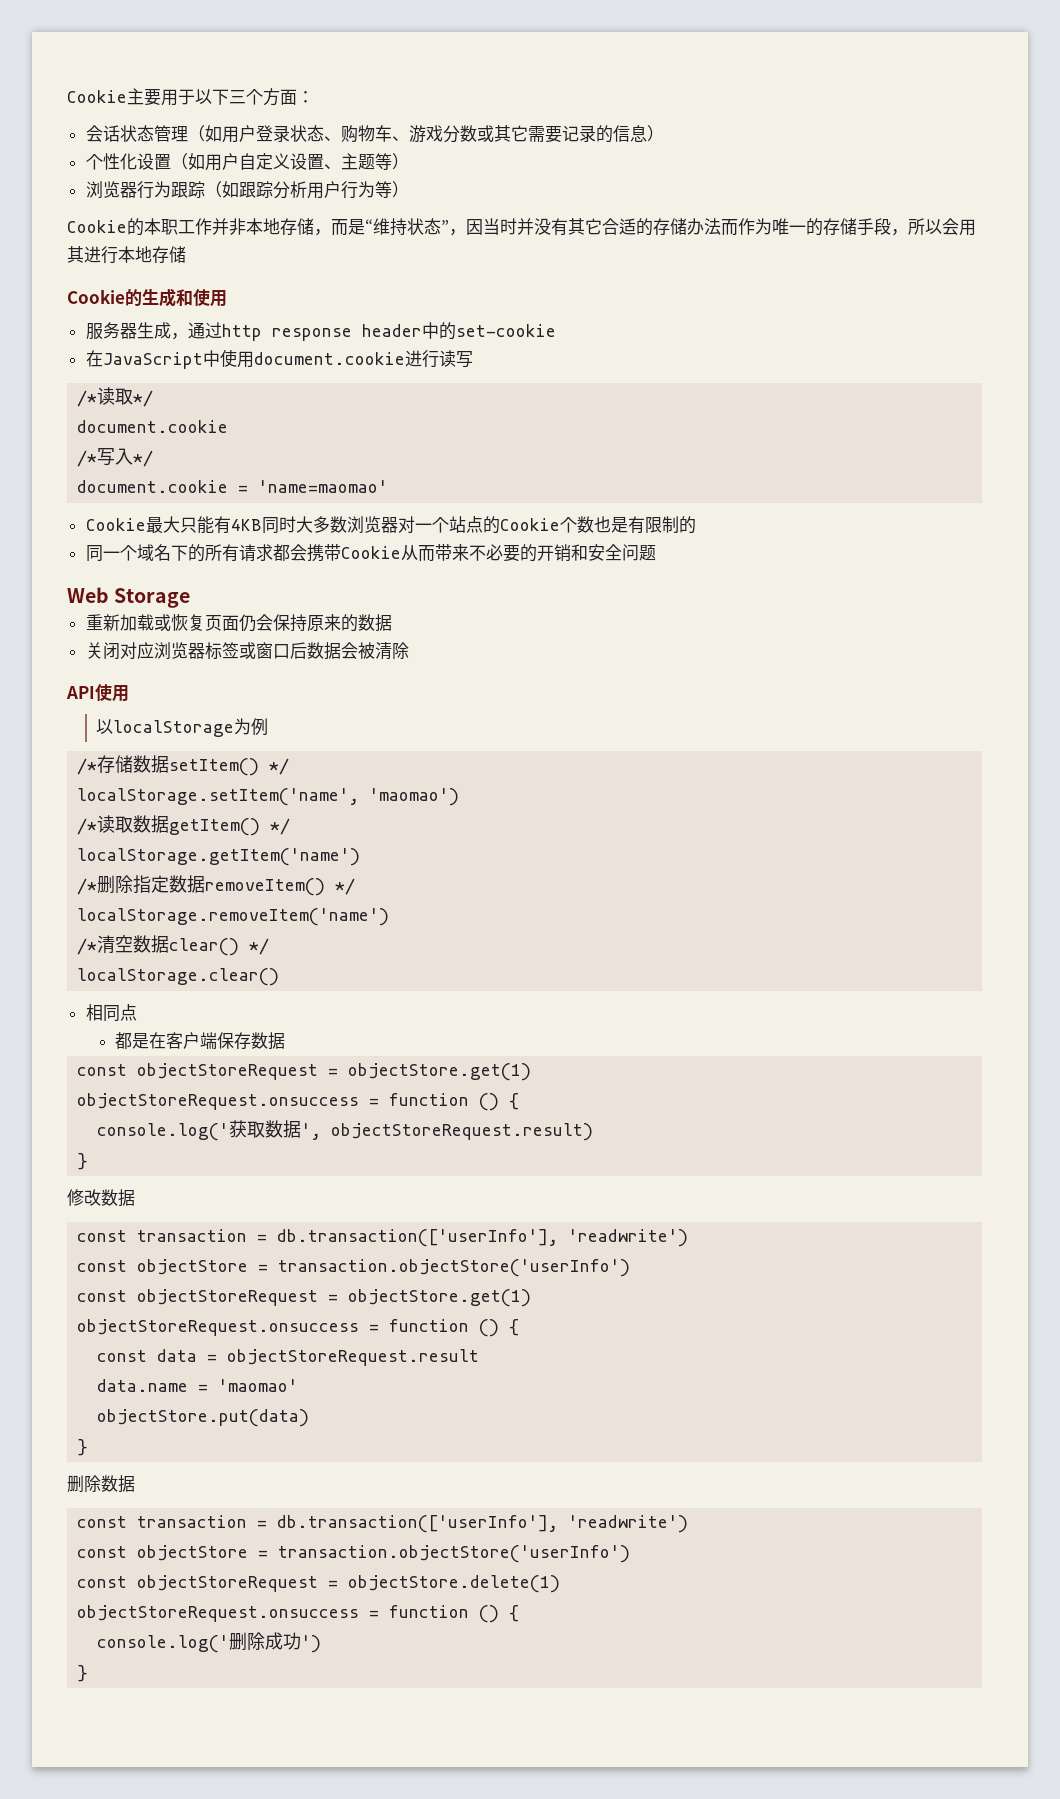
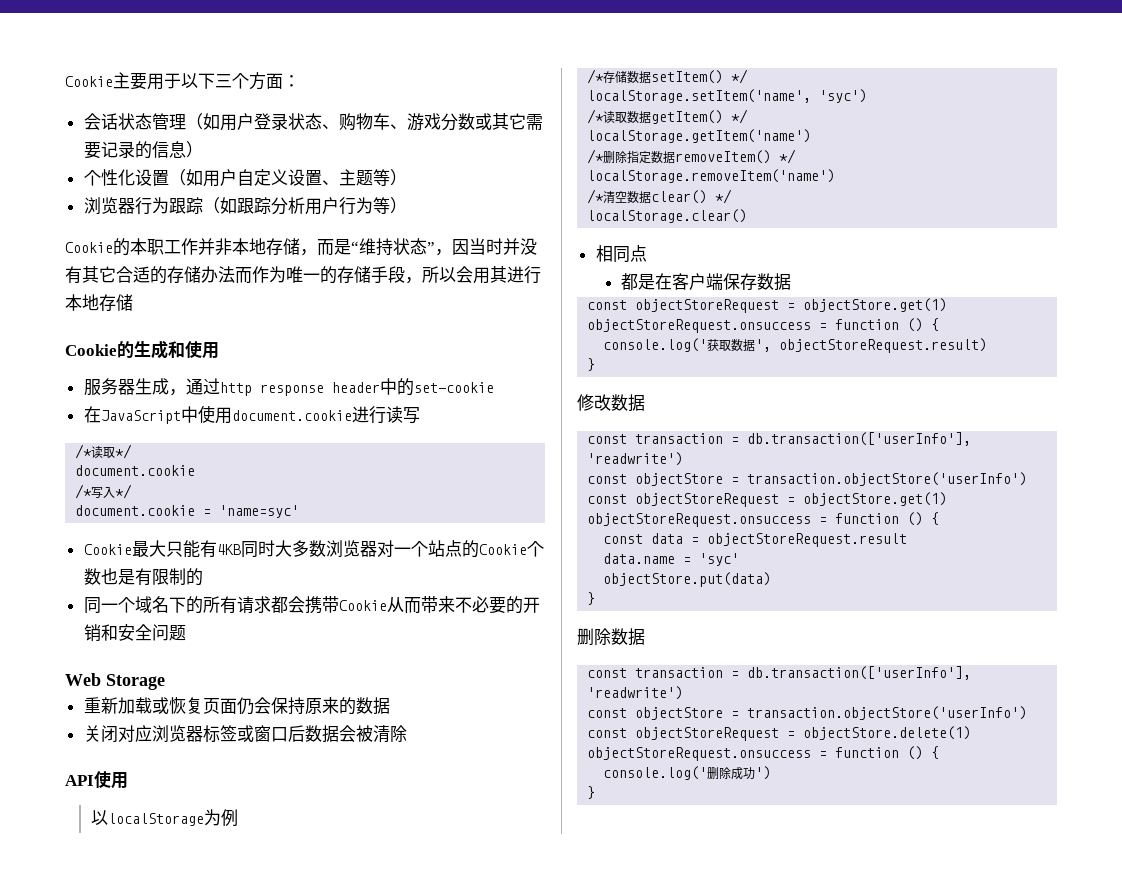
[258,480,389,493] 'name=maomao' -> [219,505,300,518] 'name=syc'
[369,788,460,806] 'maomao') -> [819,89,868,103] 'syc')
[218,1379,299,1392] 'maomao' -> [699,553,740,566] 'syc'

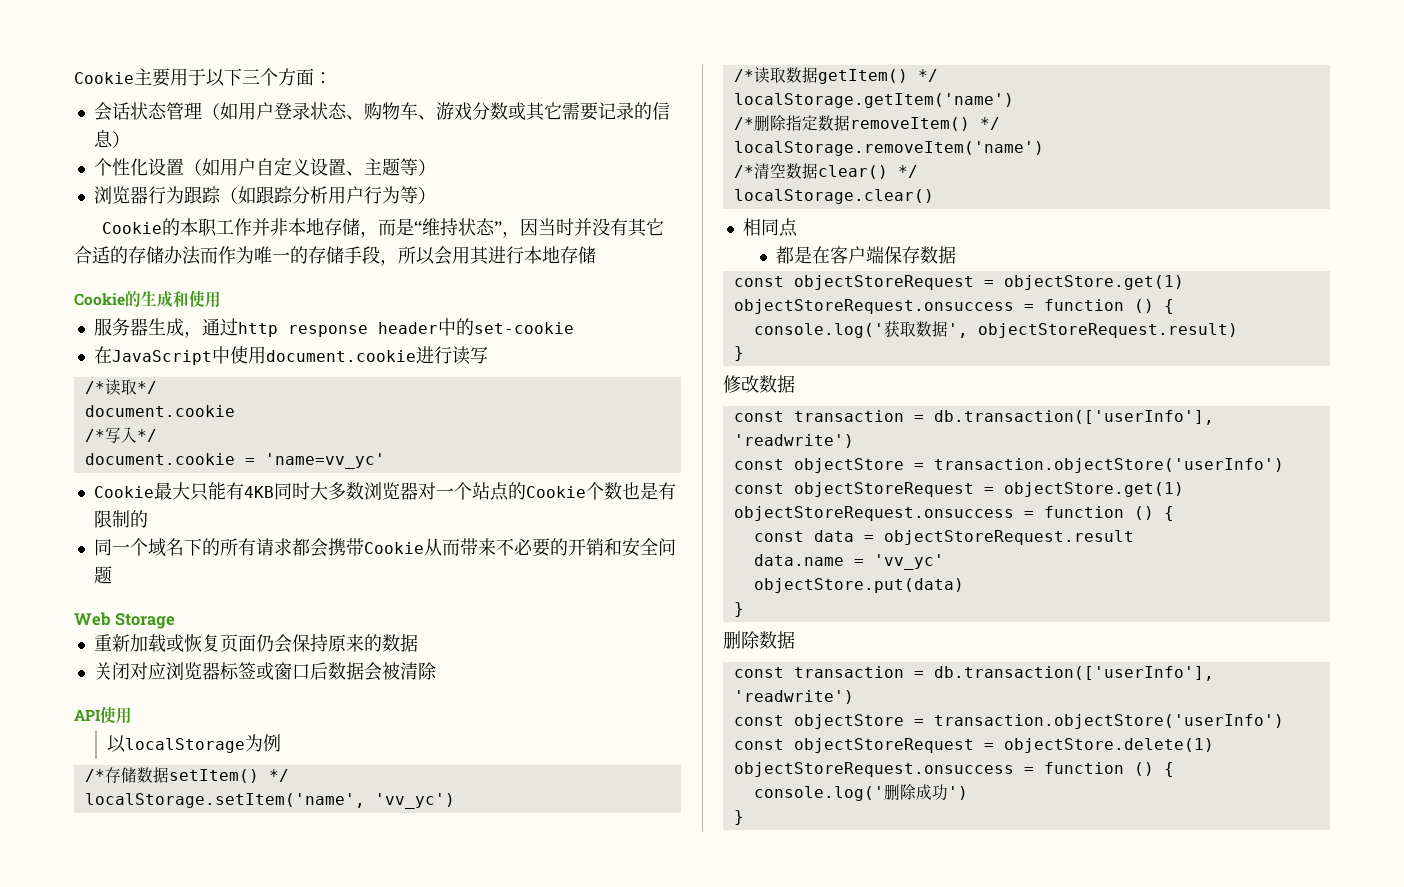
[219,505,300,518] 'name=syc' -> [264,453,385,469] 'name=vv_yc'
[819,89,868,103] 'syc') -> [374,793,455,809] 'vv_yc')
[699,553,740,566] 'syc' -> [873,554,944,570] 'vv_yc'

